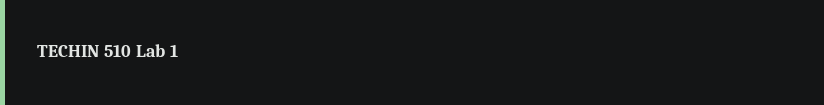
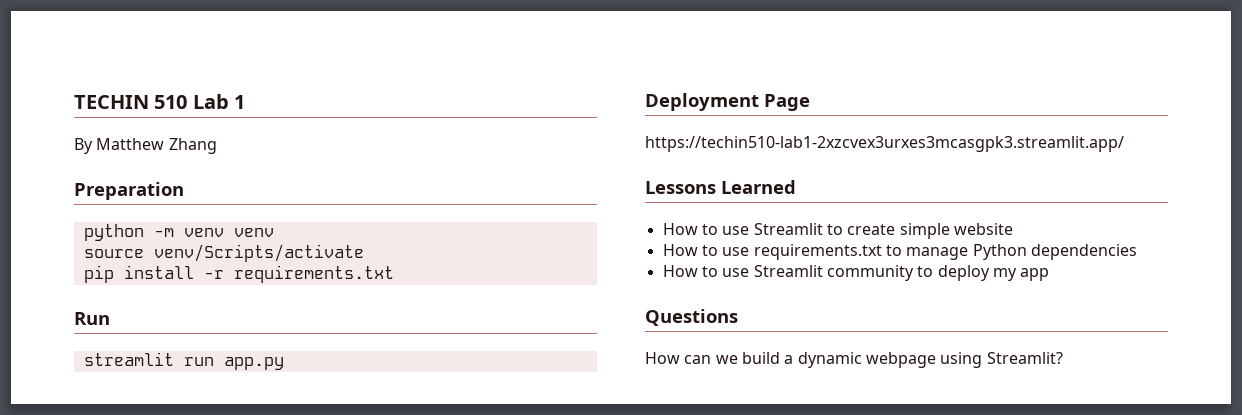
(178, 50) none -> [74,138,217,154] [74,182,184,200] [83,224,274,241] [83,244,364,262] [83,265,394,283] [74,312,110,325] [83,352,284,370] [645,93,810,111] [645,136,1124,152] [645,180,796,194] [662,223,1013,239] [662,244,1137,260] [662,265,1050,281] [645,309,738,326] [645,352,1063,368] // By Matthew Zhang // Preparation // python -m venv venv // source venv/Scripts/activate // pip install -r requirements.txt // Run // streamlit run app.py // Deployment Page // https://techin510-lab1-2xzcvex3urxes3mcasgpk3.streamlit.app/ // Lessons Learned // How to use Streamlit to create simple website // How to use requirements.txt to manage Python dependencies // How to use Streamlit community to deploy my app // Questions // How can we build a dynamic webpage using Streamlit?

